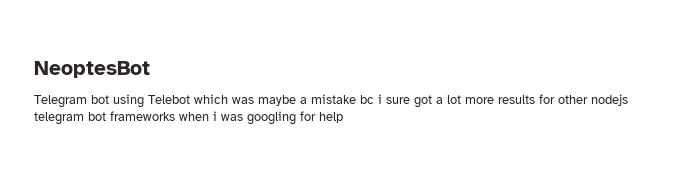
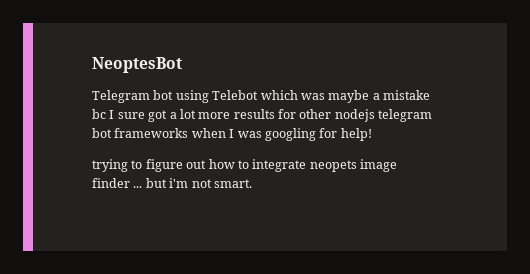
[378,94,382,104] i -> [109,110,115,119] I
[213,111,217,121] i -> [229,129,235,138] I
[319,112,343,123] help -> [340,128,372,141] [92,159,397,172] [92,178,252,188] help! // trying to figure out how to integrate neopets image finder ... but i'm not smart.

